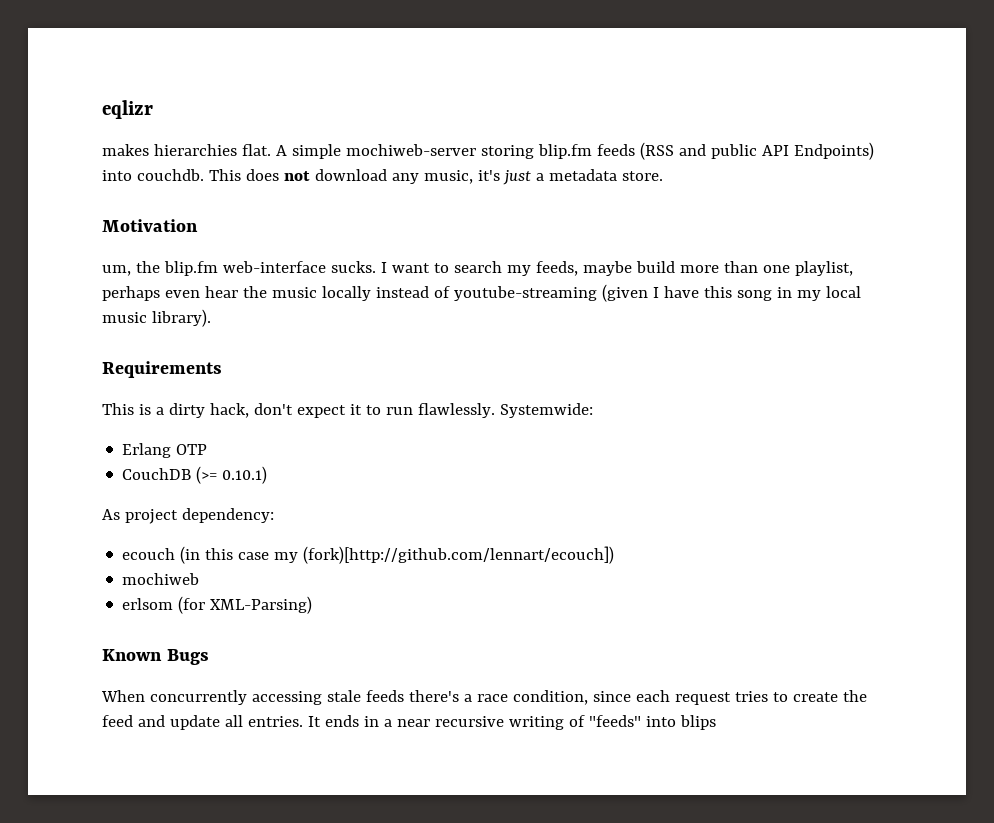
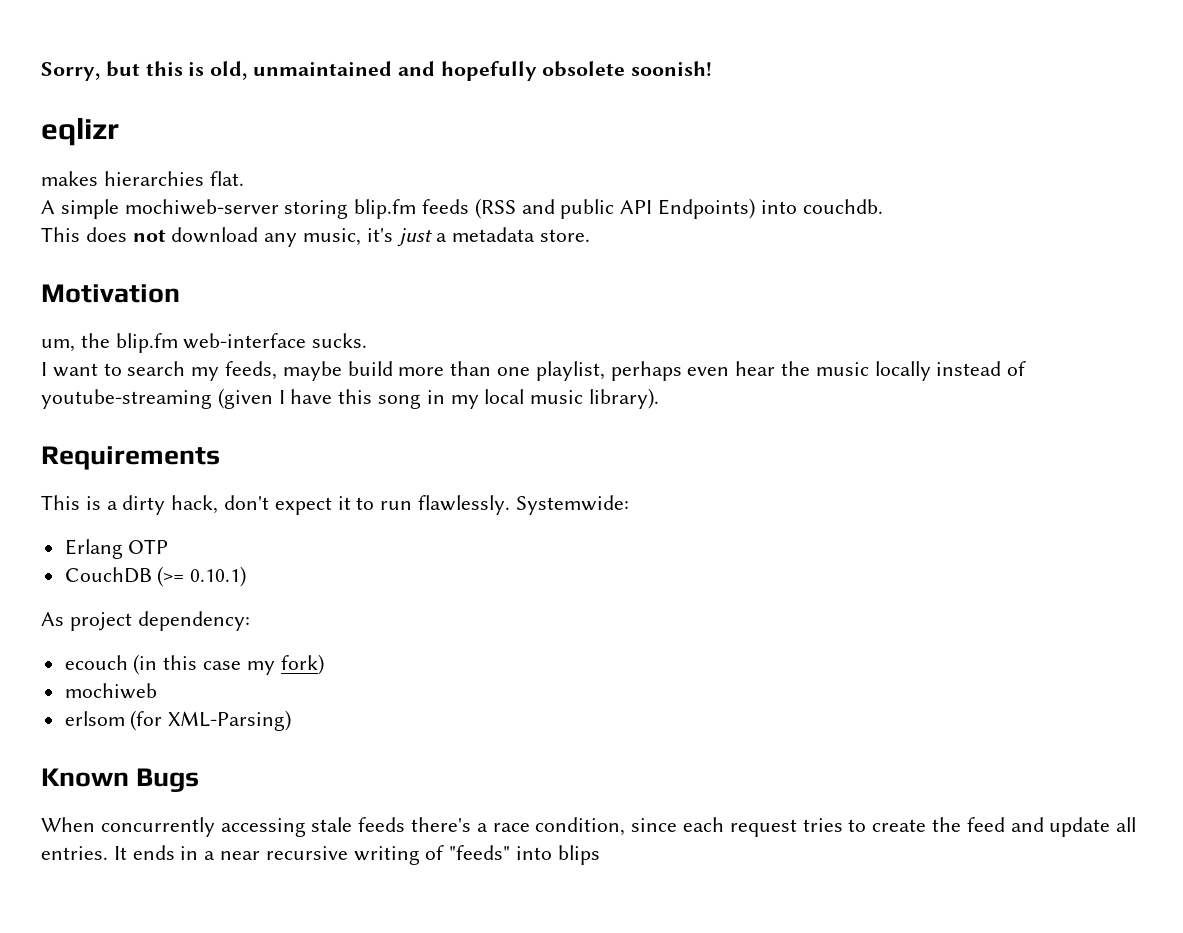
(102, 109) none -> [41,61,713,81] Sorry, but this is old, unmaintained and hopefully obsolete soonish! //
(271, 150) none -> (244, 178) //
(204, 175) none -> (883, 206) //
(376, 267) none -> (368, 340) //
[303,546,615,564] (fork)[http://github.com/lennart/ecouch]) -> [280,654,324,675] fork)

